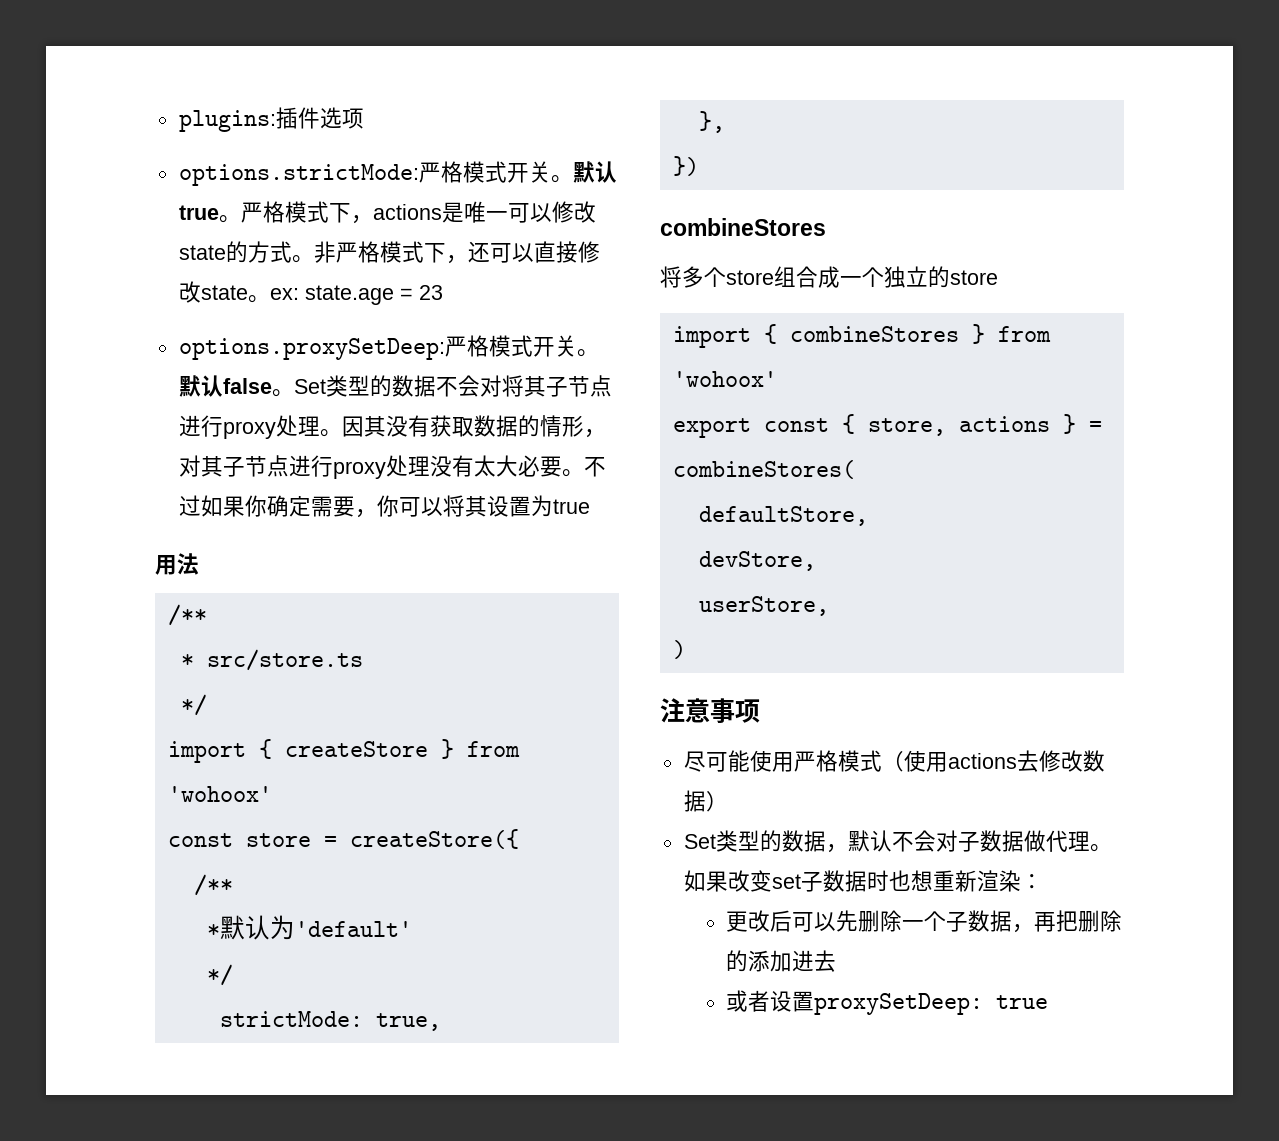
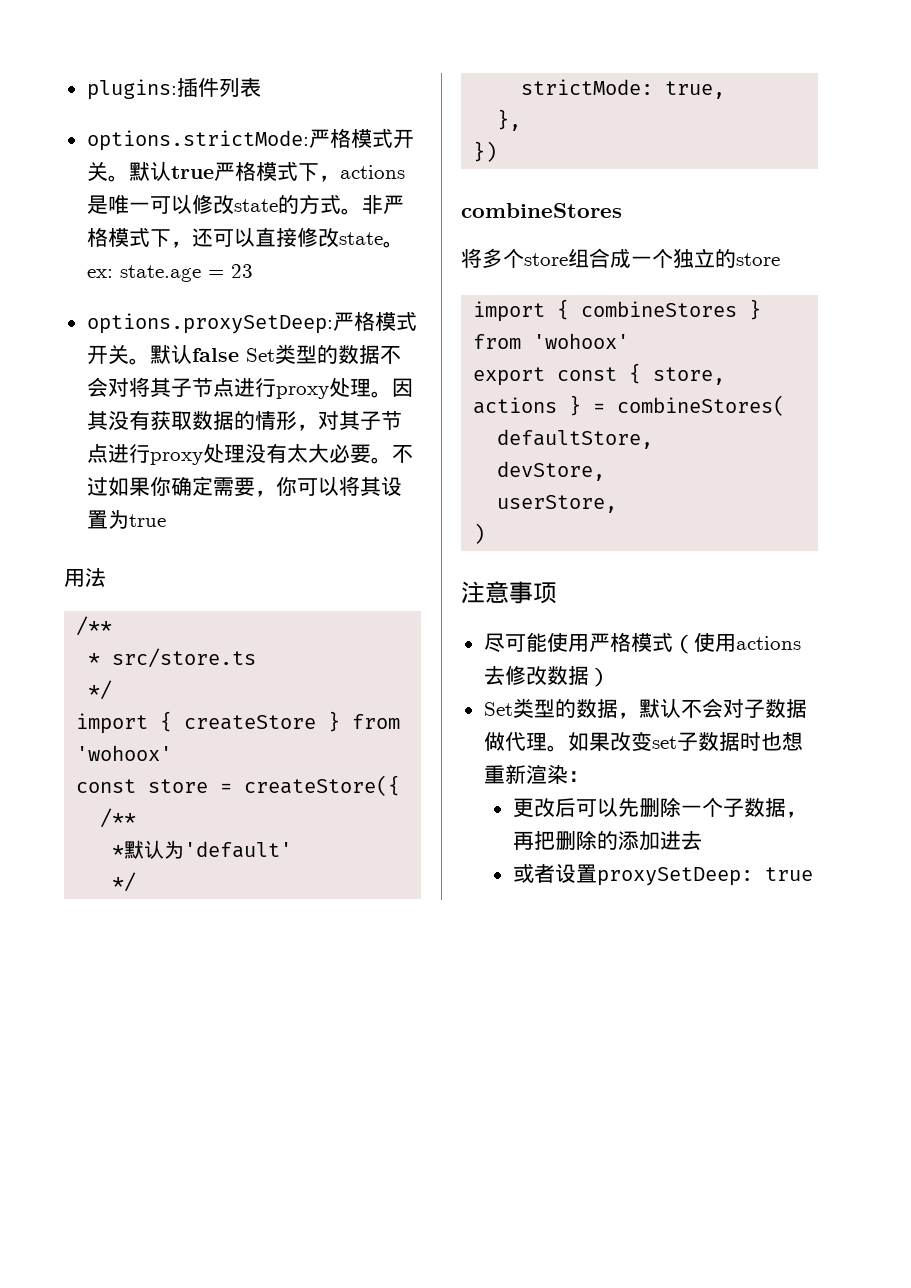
[319,107,364,129] 选项 -> [218,78,261,97] 列表
[218,215,241,223] 。 -> (214, 172) none
[271,389,294,397] 。 -> (239, 355) none

